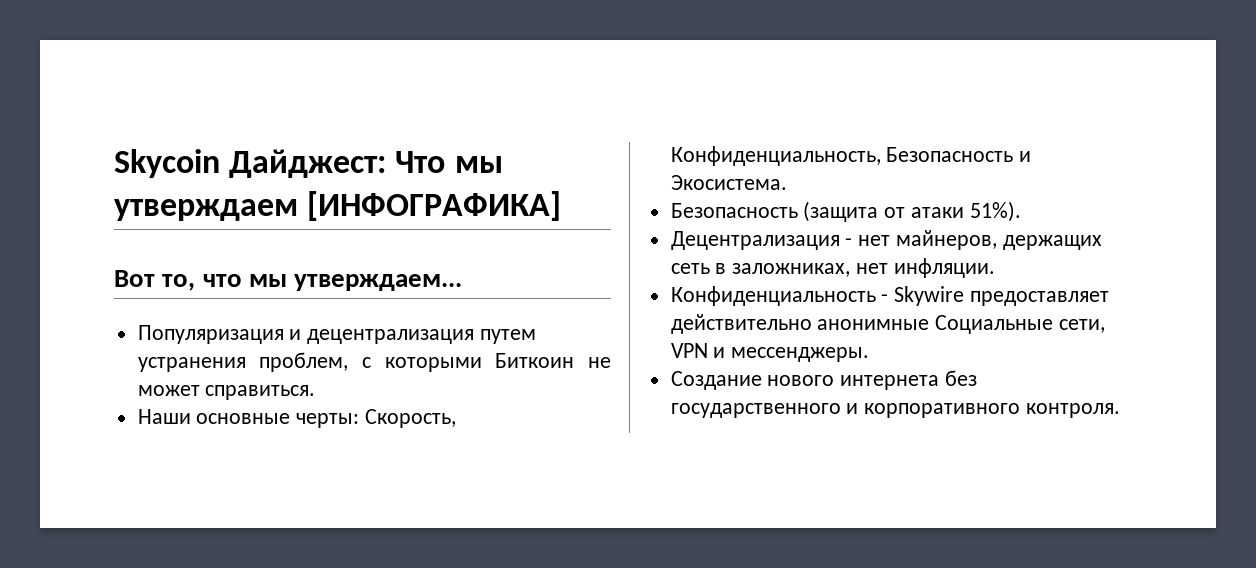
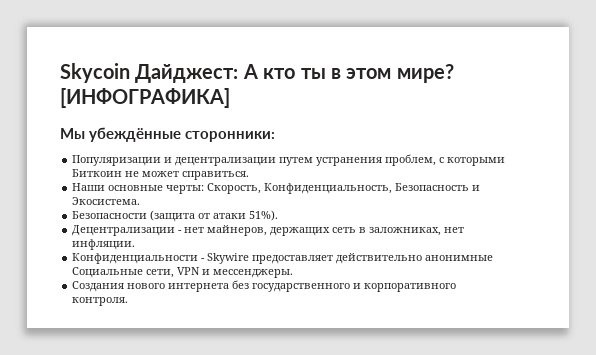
[395,151,503,173] [114,191,562,221] [114,270,463,291] [137,325,475,344] Что мы утверждаем [ИНФОГРАФИКА] // Вот то, что мы утверждаем... // Популяризация и децентрализация -> [242,64,454,83] [60,88,230,108] [60,127,276,142] [72,155,277,166] А кто ты в этом мире? [ИНФОГРАФИКА] // Мы убеждённые сторонники: // Популяризации и децентрализации
[670,203,798,218] Безопасность -> [72,211,148,219] Безопасности
[670,231,840,250] Децентрализация -> [72,225,176,236] Децентрализации
[670,286,876,306] Конфиденциальность -> [72,253,199,264] Конфиденциальности
[670,371,762,390] Создание -> [72,281,125,292] Создания

